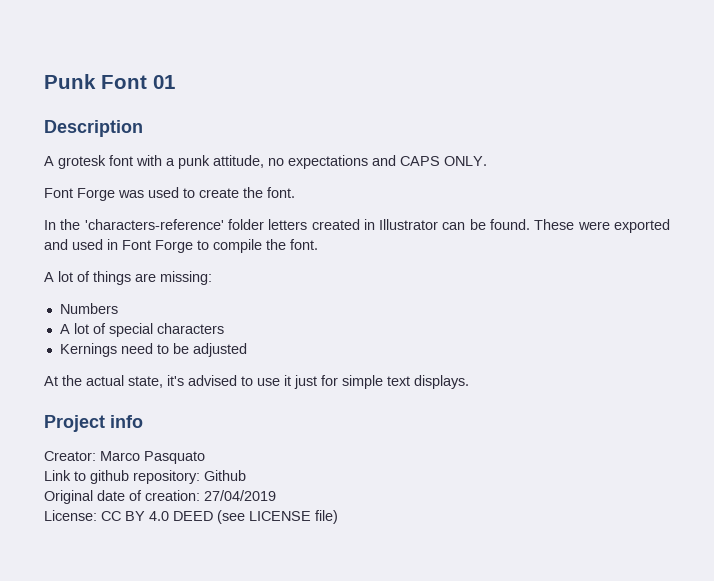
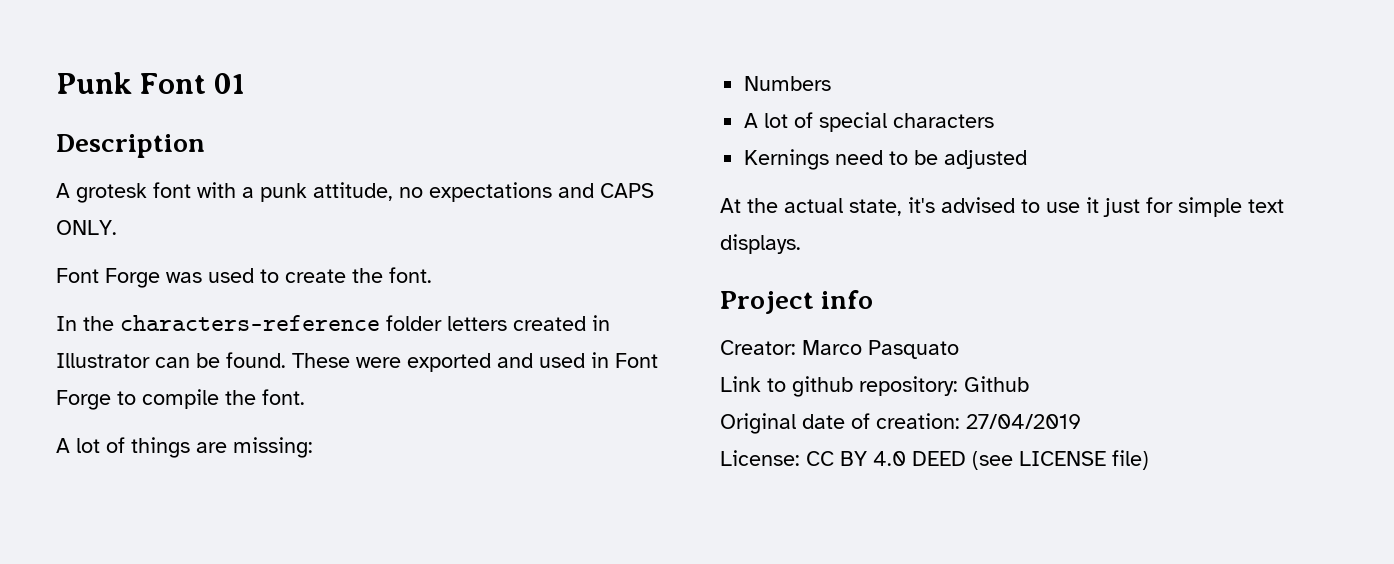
[84,219,224,230] 'characters-reference' -> [120,315,380,331] characters-reference

